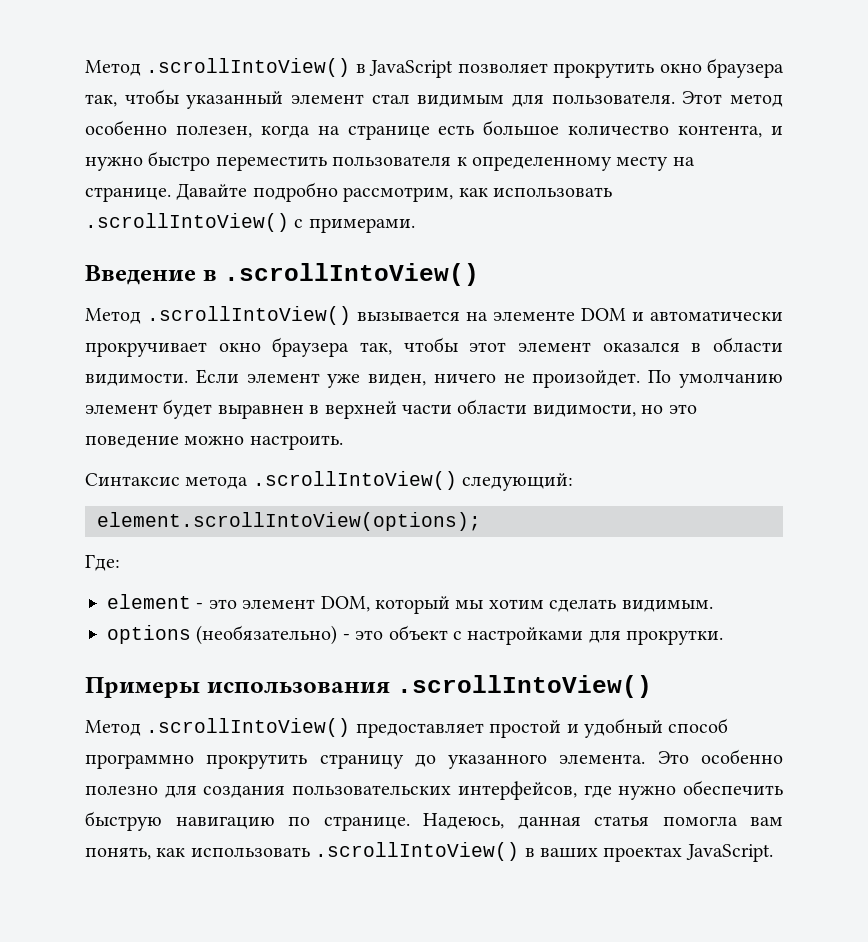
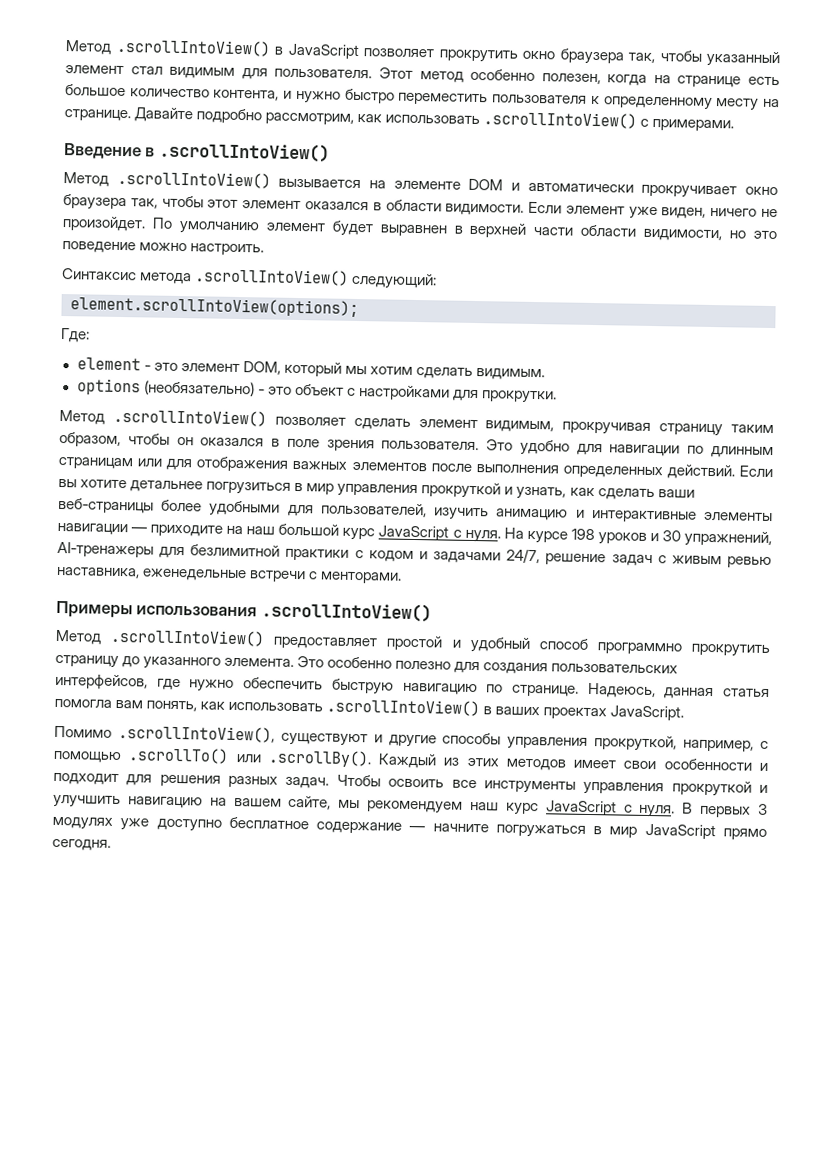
(724, 637) none -> [59,408,774,437] [59,431,774,459] [58,456,774,480] [58,478,695,501] [58,497,774,523] [57,522,772,548] [57,541,772,569] [56,566,403,584] // Метод .scrollIntoView() позволяет сделать элемент видимым, прокручивая страницу таким образом, чтобы он оказался в поле зрения пользователя. Это удобно для навигации по длинным страницам или для отображения важных элементов после выполнения определенных действий. Если вы хотите детальнее погрузиться в мир управления прокруткой и узнать, как сделать ваши веб-страницы более удобными для пользователей, изучить анимацию и интерактивные элементы навигации — приходите на наш большой курс JavaScript с нуля. На курсе 198 уроков и 30 упражнений, AI-тренажеры для безлимитной практики с кодом и задачами 24/7, решение задач с живым ревью наставника, еженедельные встречи с менторами.
(773, 853) none -> [54,725,769,752] [53,747,768,772] [53,772,769,797] [53,794,769,818] [52,816,767,841] [52,838,111,851] // Помимо .scrollIntoView(), существуют и другие способы управления прокруткой, например, с помощью .scrollTo() или .scrollBy(). Каждый из этих методов имеет свои особенности и подходит для решения разных задач. Чтобы освоить все инструменты управления прокруткой и улучшить навигацию на вашем сайте, мы рекомендуем наш курс JavaScript с нуля. В первых 3 модулях уже доступно бесплатное содержание — начните погружаться в мир JavaScript прямо сегодня.

